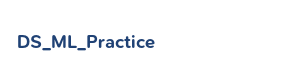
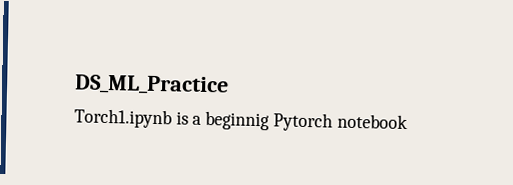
(155, 43) none -> [74,108,408,132] // Torch1.ipynb is a beginnig Pytorch notebook

